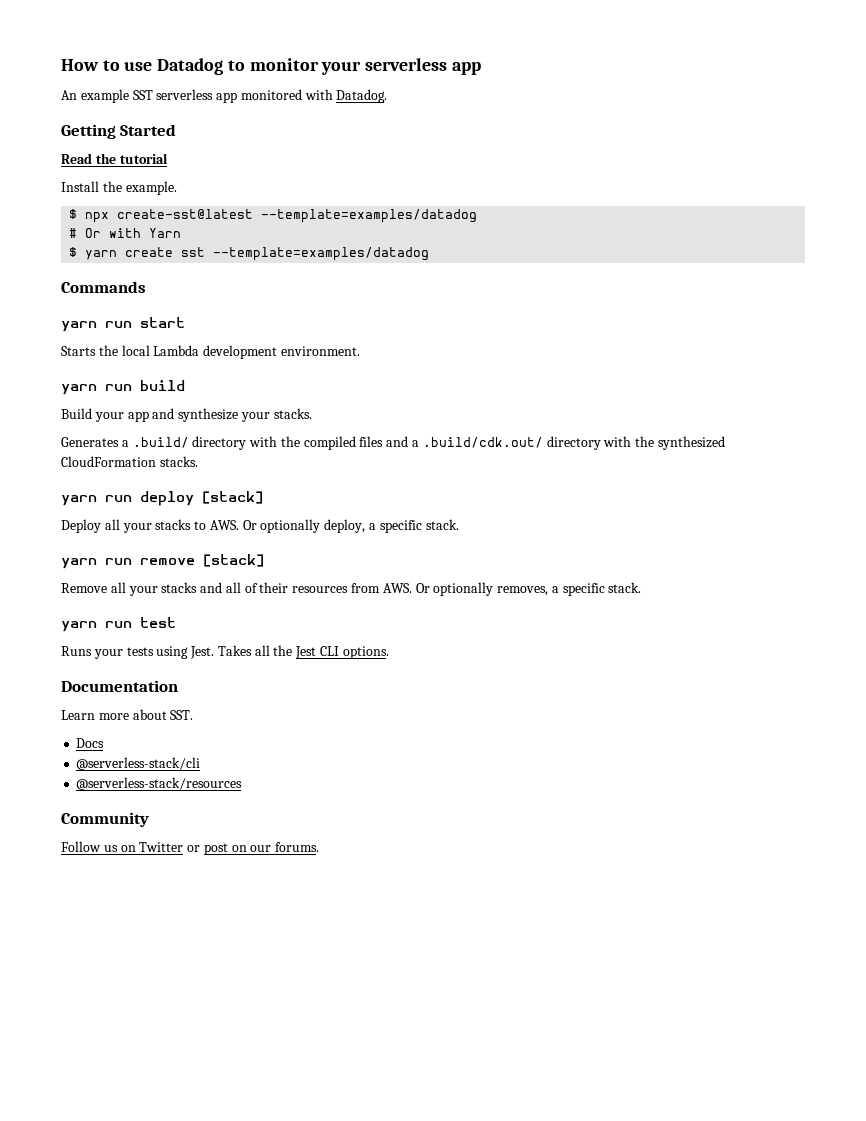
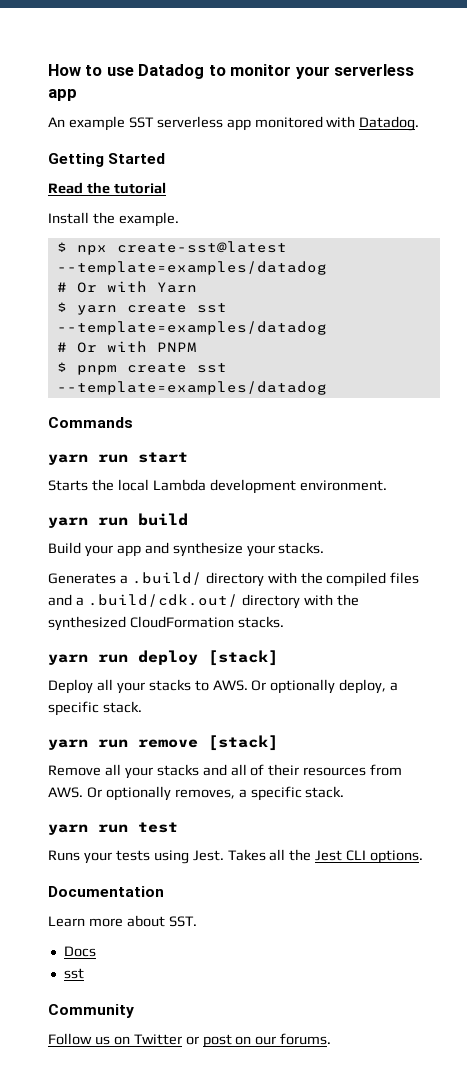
(430, 254) none -> [56,341,197,353] [56,362,227,375] [56,381,327,395] // # Or with PNPM // $ pnpm create sst --template=examples/datadog
[76,757,201,770] [76,777,243,790] @serverless-stack/cli // @serverless-stack/resources -> [63,968,84,979] sst

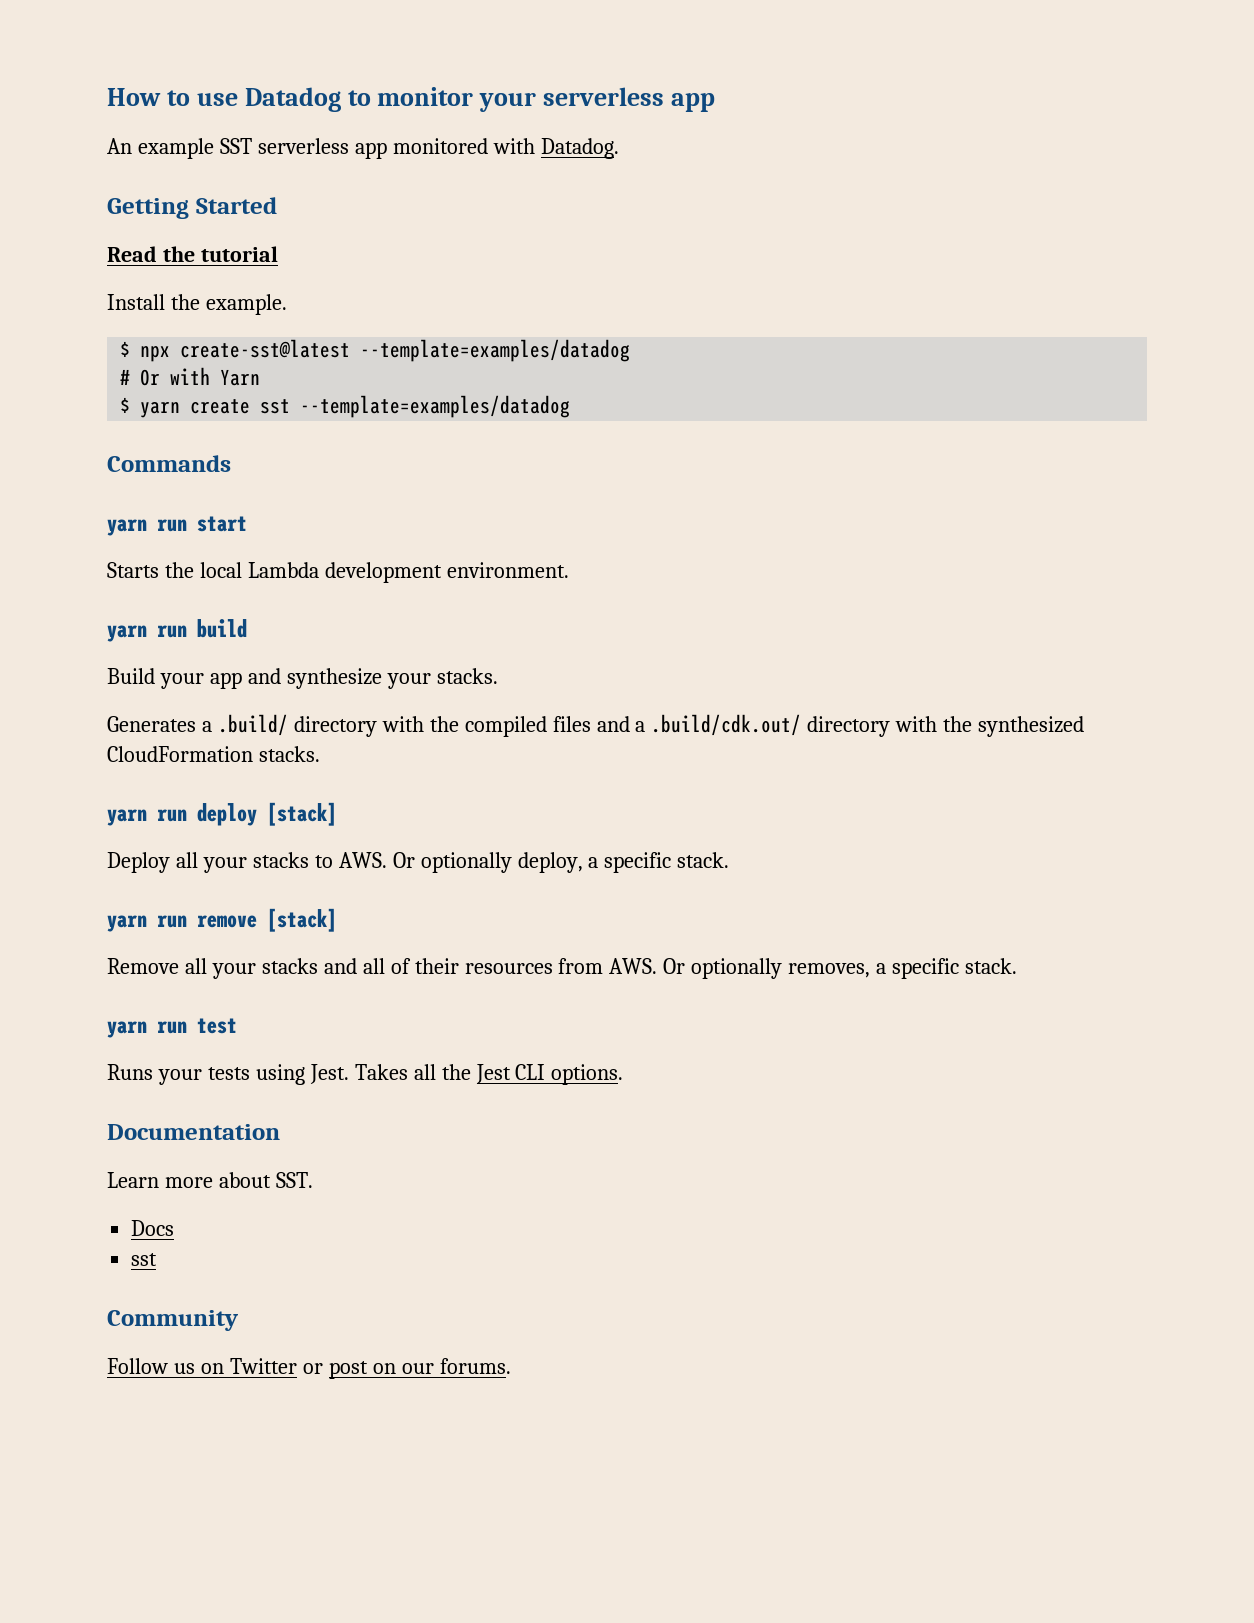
[56,341,197,353] [56,362,227,375] [56,381,327,395] // # Or with PNPM // $ pnpm create sst --template=examples/datadog -> (571, 406) none

